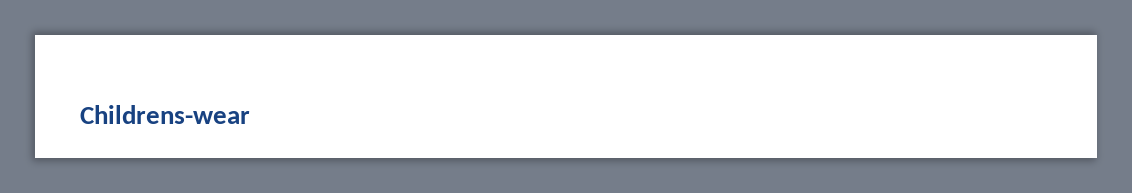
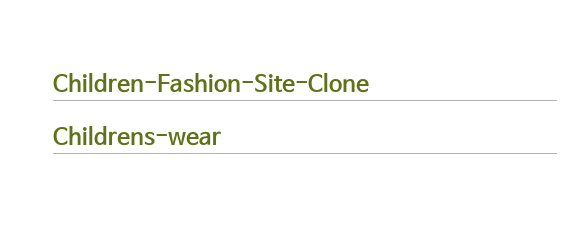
(80, 114) none -> [53,72,369,93] Children-Fashion-Site-Clone //

